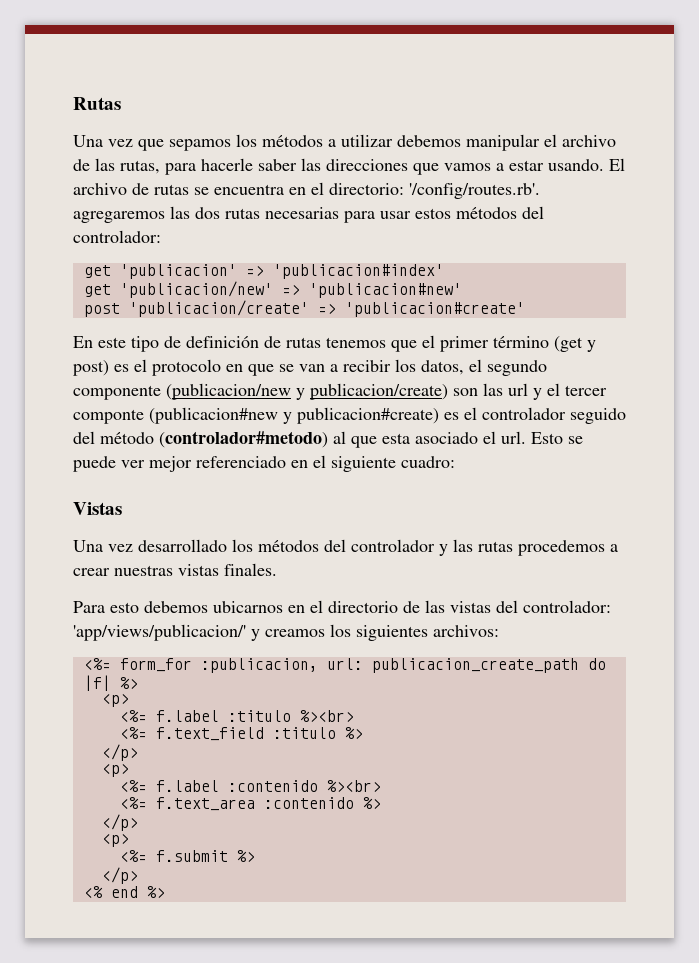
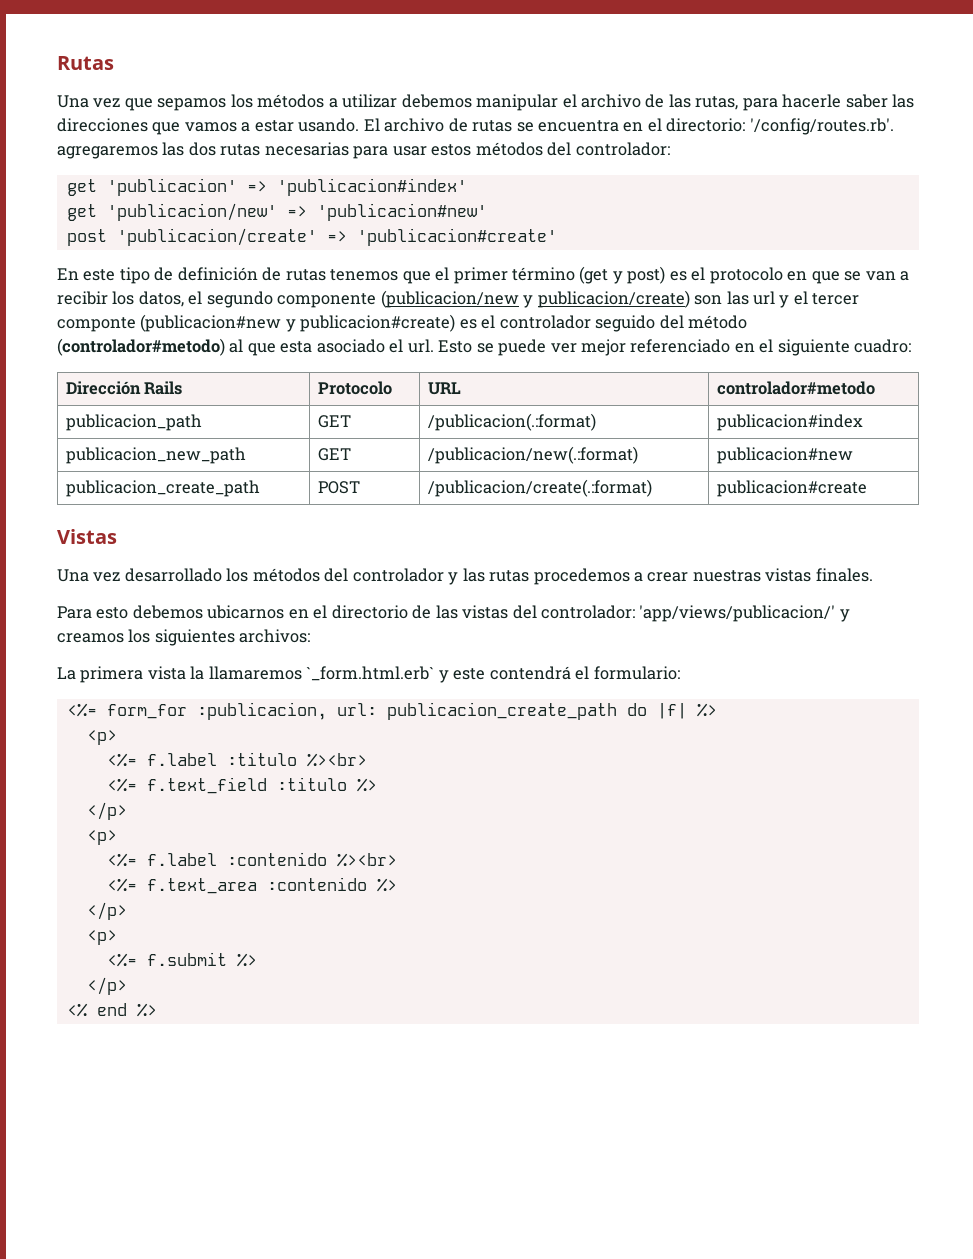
(455, 462) none -> [65,381,183,395] [317,381,392,395] [427,382,461,395] [716,381,875,395] [65,414,202,431] [317,415,351,428] [427,413,596,431] [716,414,863,431] [65,447,246,464] [317,448,351,461] [427,446,638,464] [716,447,853,464] [65,480,260,497] [317,481,360,494] [427,479,652,497] [716,480,867,497] // Dirección Rails | Protocolo | URL | controlador#metodo // publicacion_path | GET | /publicacion(.:format) | publicacion#index // publicacion_new_path | GET | /publicacion/new(.:format) | publicacion#new // publicacion_create_path | POST | /publicacion/create(.:format) | publicacion#create
(499, 631) none -> [57,666,680,683] // La primera vista la llamaremos `_form.html.erb` y este contendrá el formulario:

